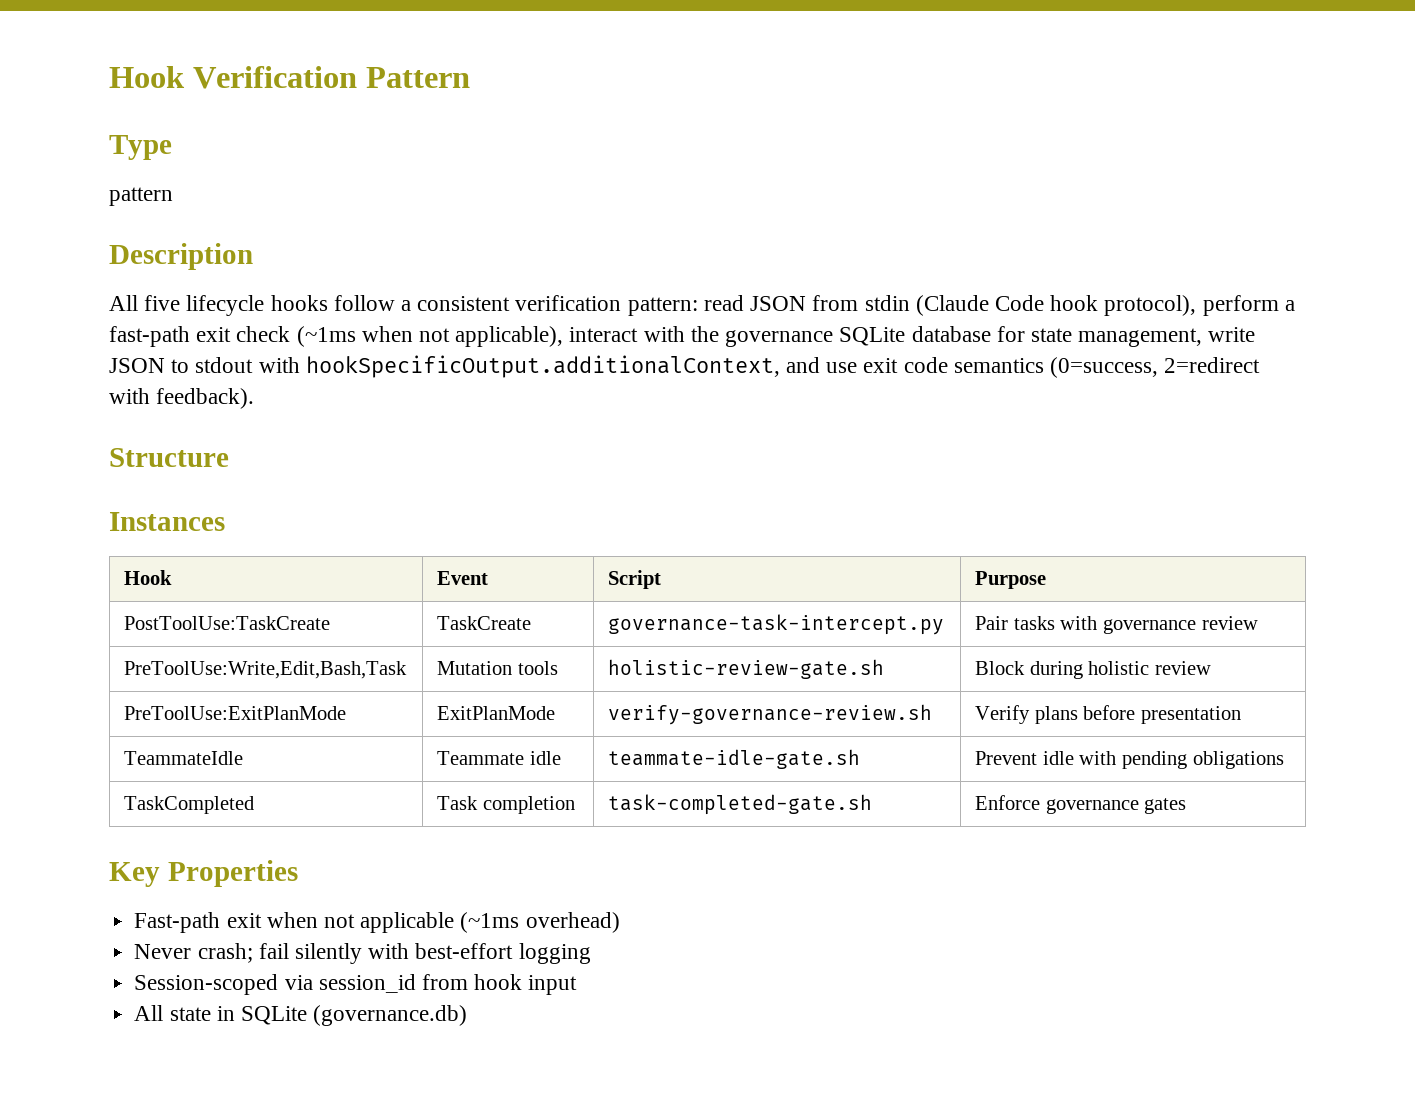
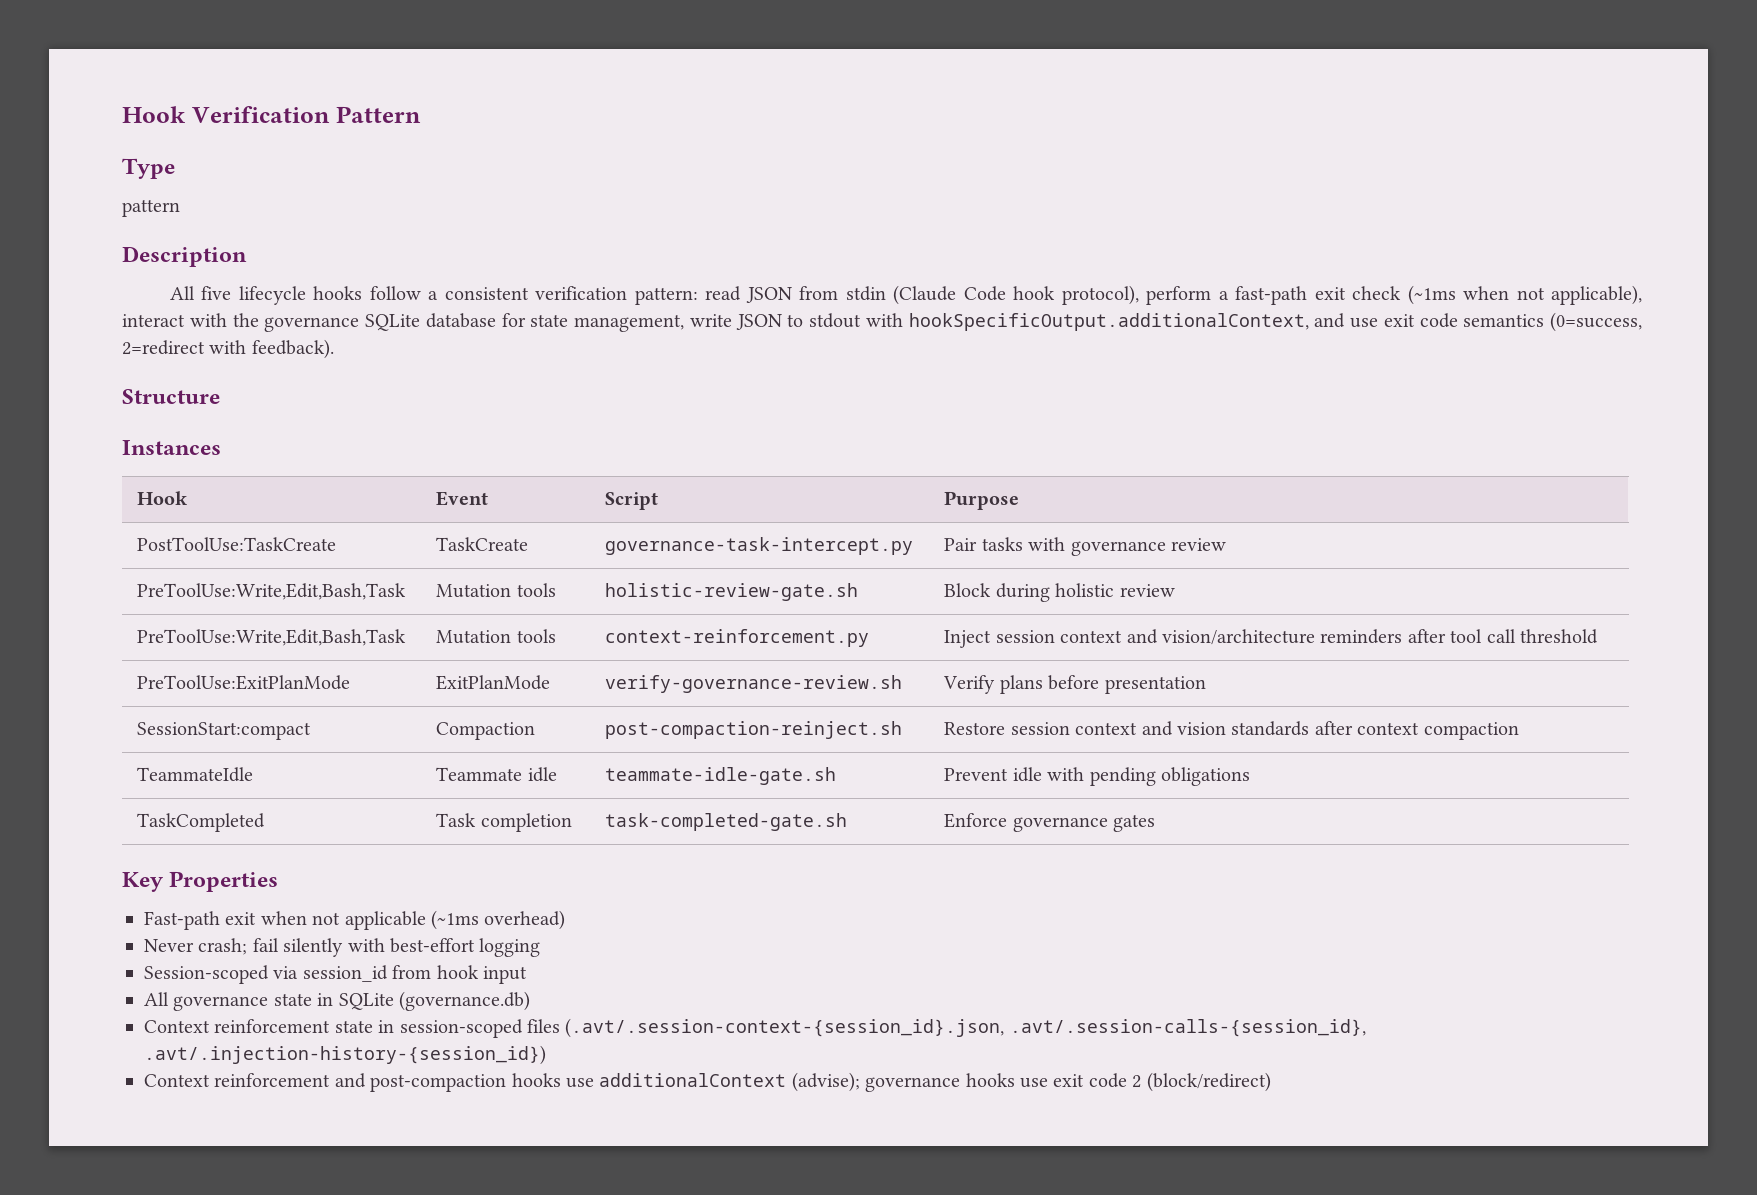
(1212, 668) none -> [137,629,407,646] [436,629,556,644] [605,629,870,647] [944,629,1598,648] // PreToolUse:Write,Edit,Bash,Task | Mutation tools | context-reinforcement.py | Inject session context and vision/architecture reminders after tool call threshold
(1242, 715) none -> [137,722,312,740] [436,722,536,740] [605,721,903,739] [944,721,1519,740] // SessionStart:compact | Compaction | post-compaction-reinject.sh | Restore session context and vision standards after context compaction
(164, 1013) none -> [173,996,269,1011] governance
(468, 1015) none -> [144,1018,1366,1038] [144,1045,546,1065] [144,1072,1271,1092] // Context reinforcement state in session-scoped files (.avt/.session-context-{session_id}.json, .avt/.session-calls-{session_id}, .avt/.injection-history-{session_id}) // Context reinforcement and post-compaction hooks use additionalContext (advise); governance hooks use exit code 2 (block/redirect)

